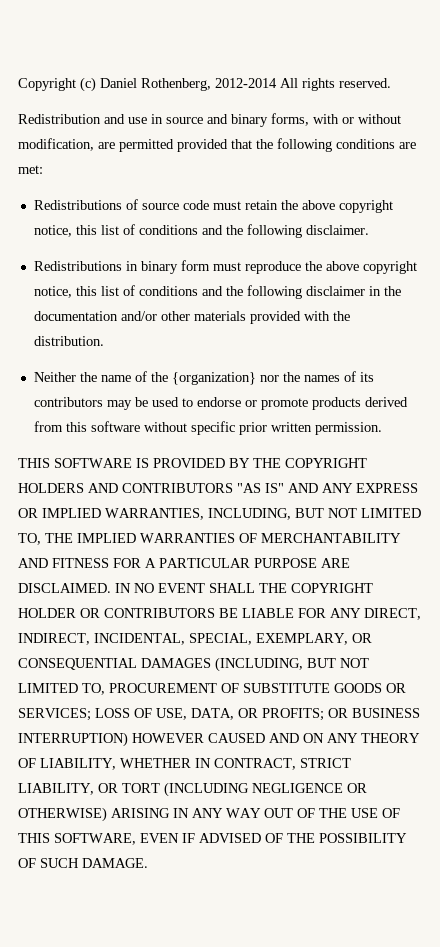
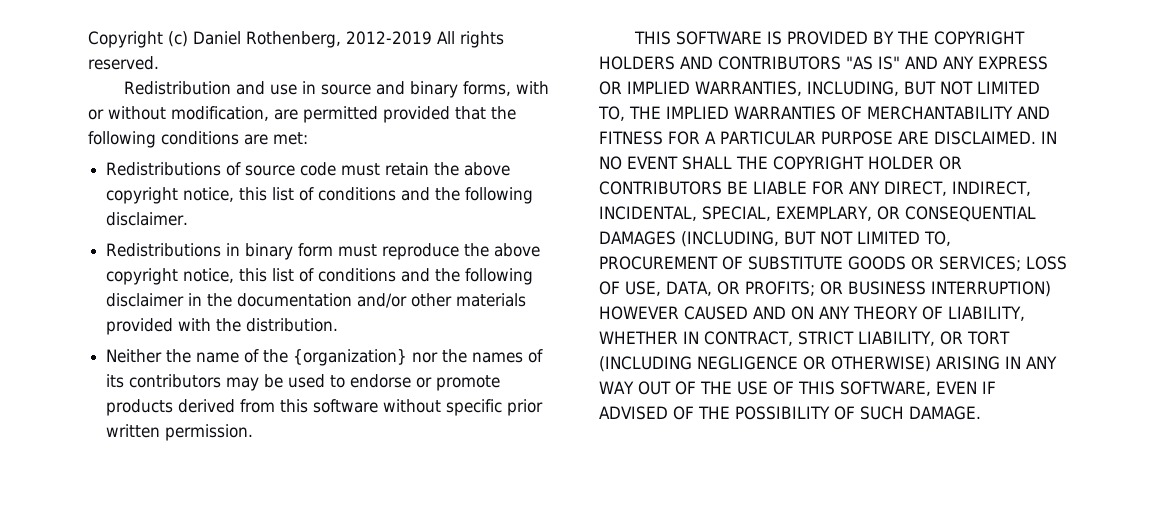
[215,78,277,88] 2012-2014 -> [346,31,432,45] 2012-2019

